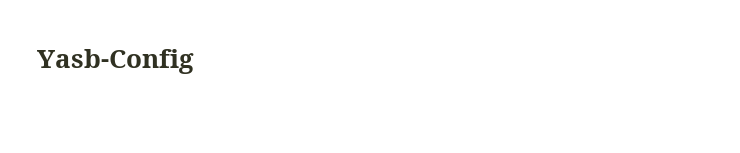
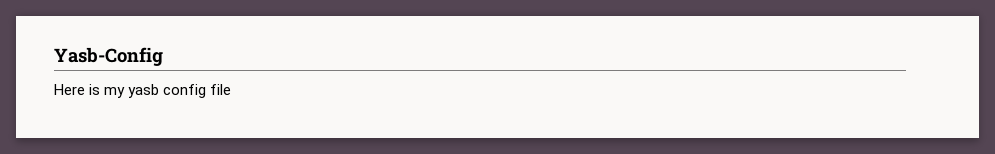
(194, 61) none -> [54,84,232,98] // Here is my yasb config file

